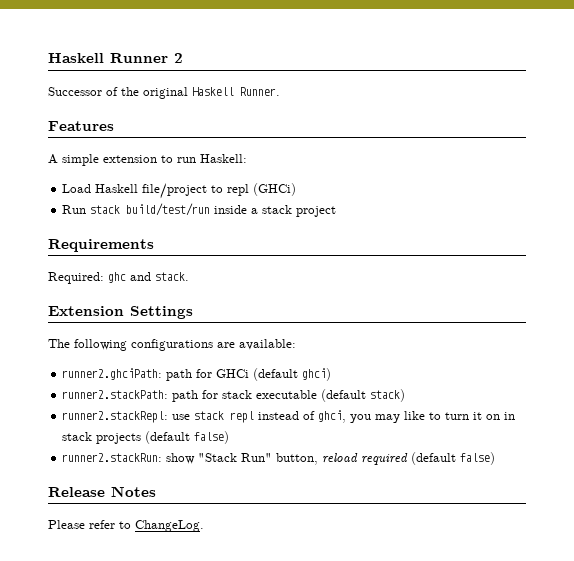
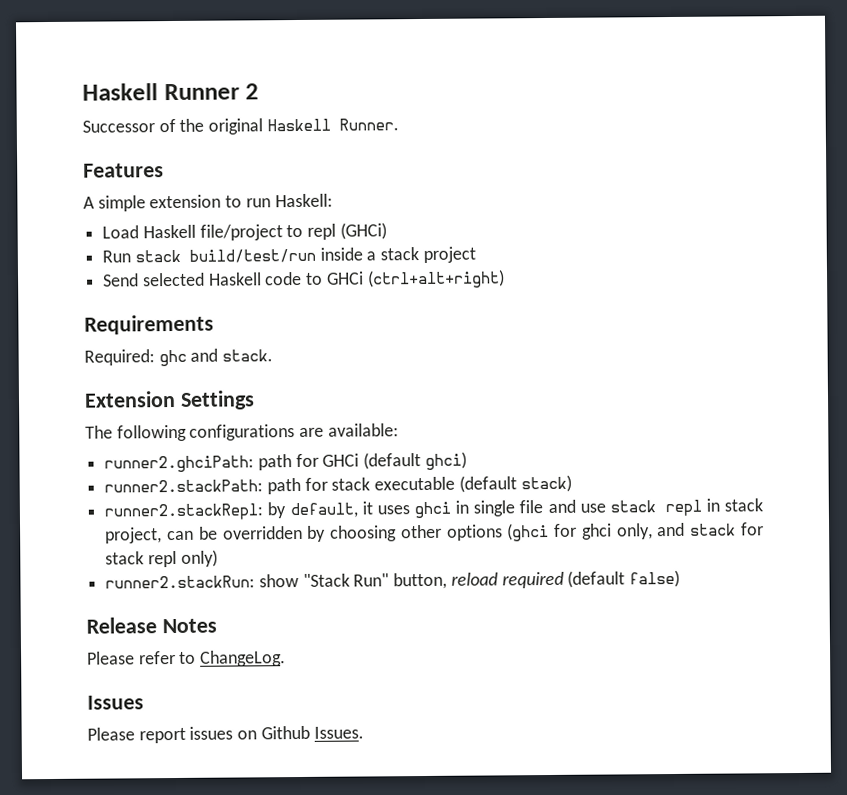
(337, 211) none -> [102,269,505,289] // Send selected Haskell code to GHCi (ctrl+alt+right)
[172,410,516,423] [62,431,230,444] use stack repl instead of ghci, you may like to turn it on in stack projects (default false) -> [267,498,764,519] [105,522,764,544] [105,549,218,568] by default, it uses ghci in single file and use stack repl in stack project, can be overridden by choosing other options (ghci for ghci only, and stack for stack repl only)
(204, 526) none -> [87,695,144,710] [87,725,364,744] // Issues // Please report issues on Github Issues.

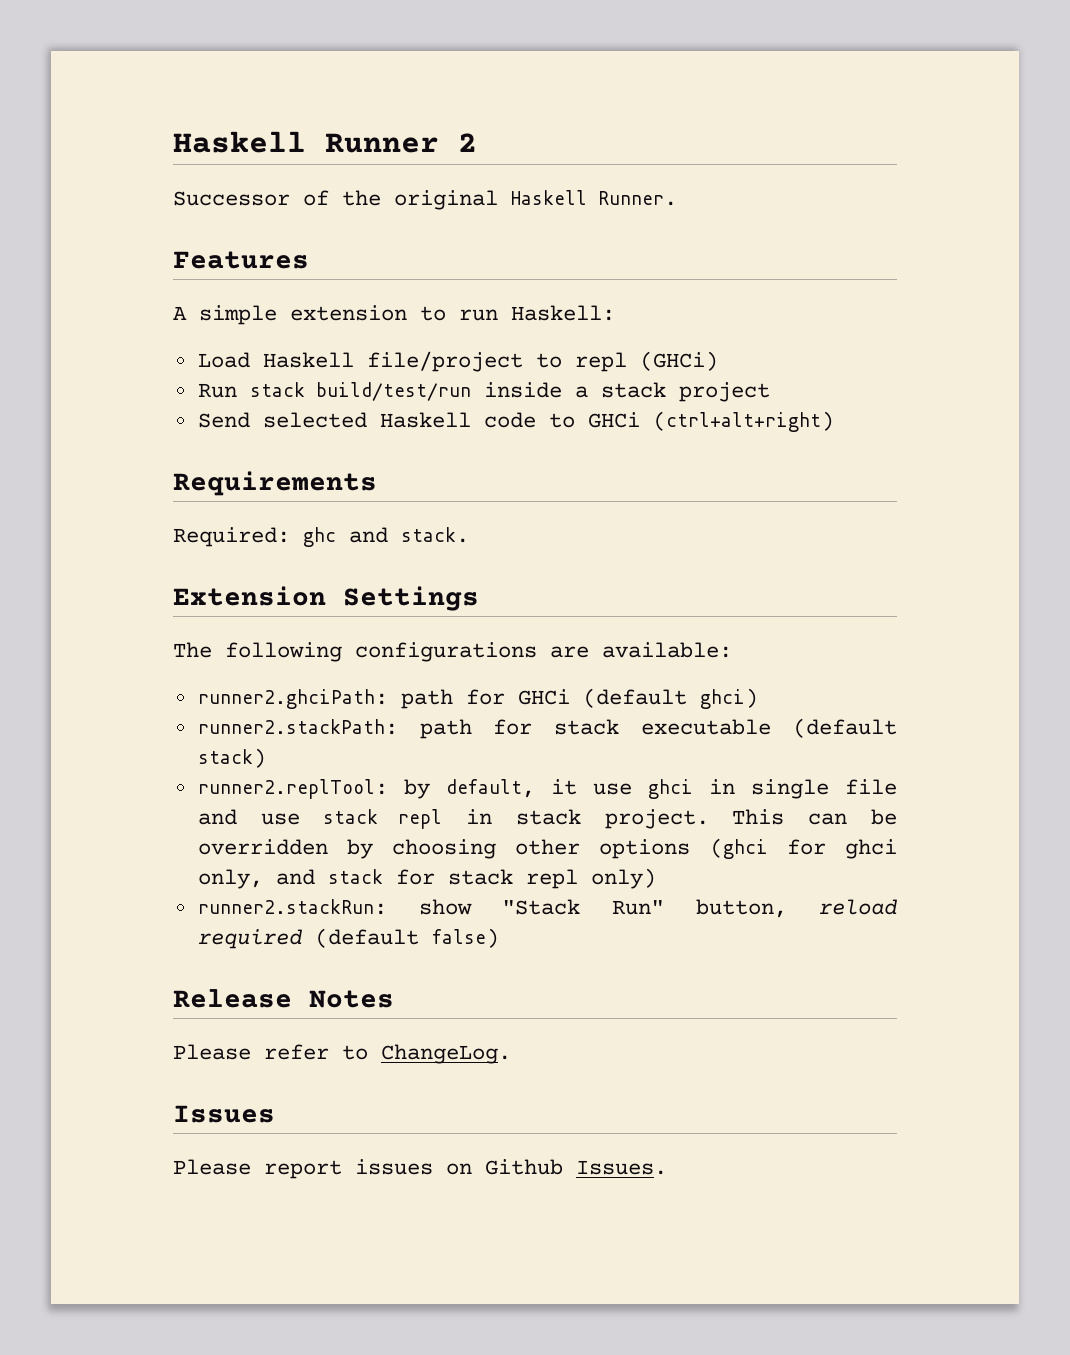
[104,503,264,521] runner2.stackRepl: -> [197,779,388,799] runner2.replTool:
[376,505,410,515] uses -> [592,783,632,795] use
[105,527,163,544] project, -> [604,809,785,829] project. This

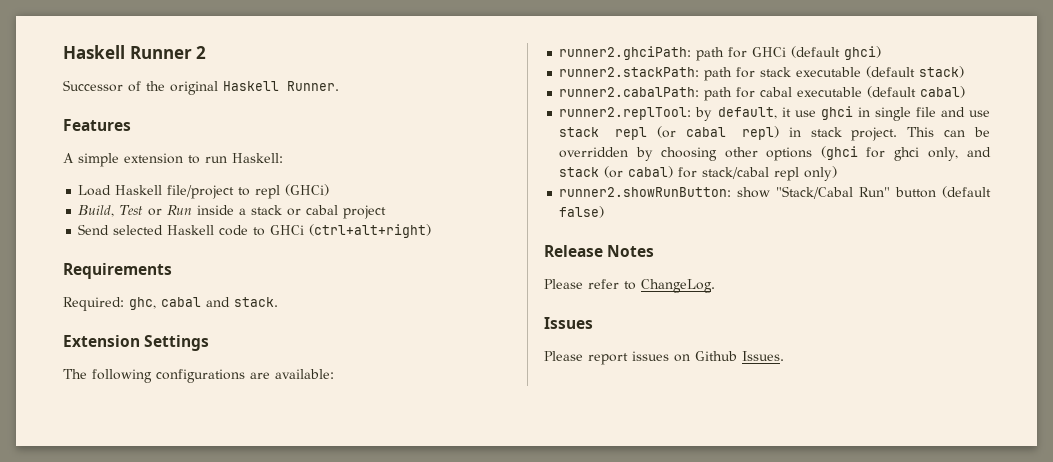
[197,382,471,401] Run stack build/test/run -> [78,205,193,217] Build, Test or Run
(666, 390) none -> [287,205,339,216] or cabal
[303,527,336,547] ghc -> [129,297,201,310] ghc, cabal
(266, 758) none -> [559,86,966,101] // runner2.cabalPath: path for cabal executable (default cabal)
(443, 819) none -> [657,126,779,140] (or cabal repl)
[395,868,656,889] [197,899,898,918] [197,929,302,949] for stack repl only) // runner2.stackRun: show "Stack Run" button, reload required -> [604,166,838,181] [559,186,937,199] (or cabal) for stack/cabal repl only) // runner2.showRunButton: show "Stack/Cabal Run" button

